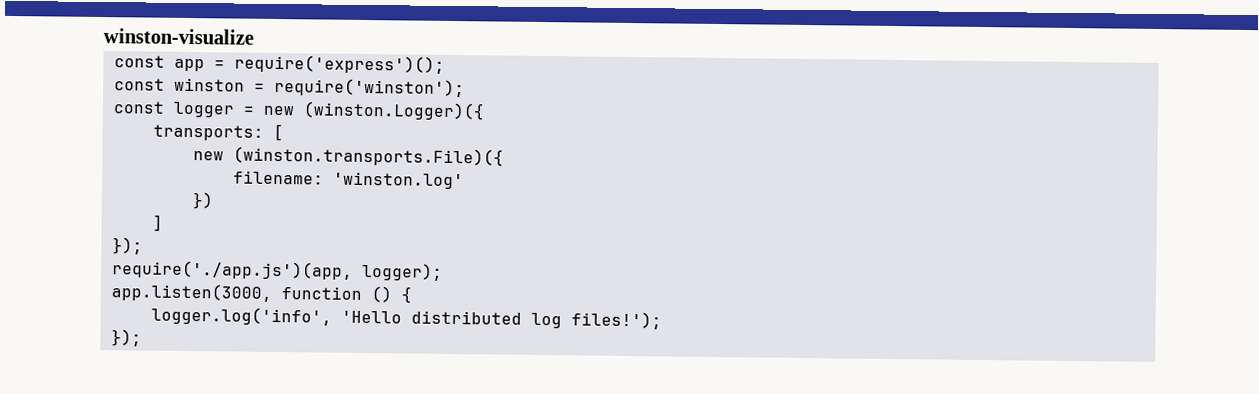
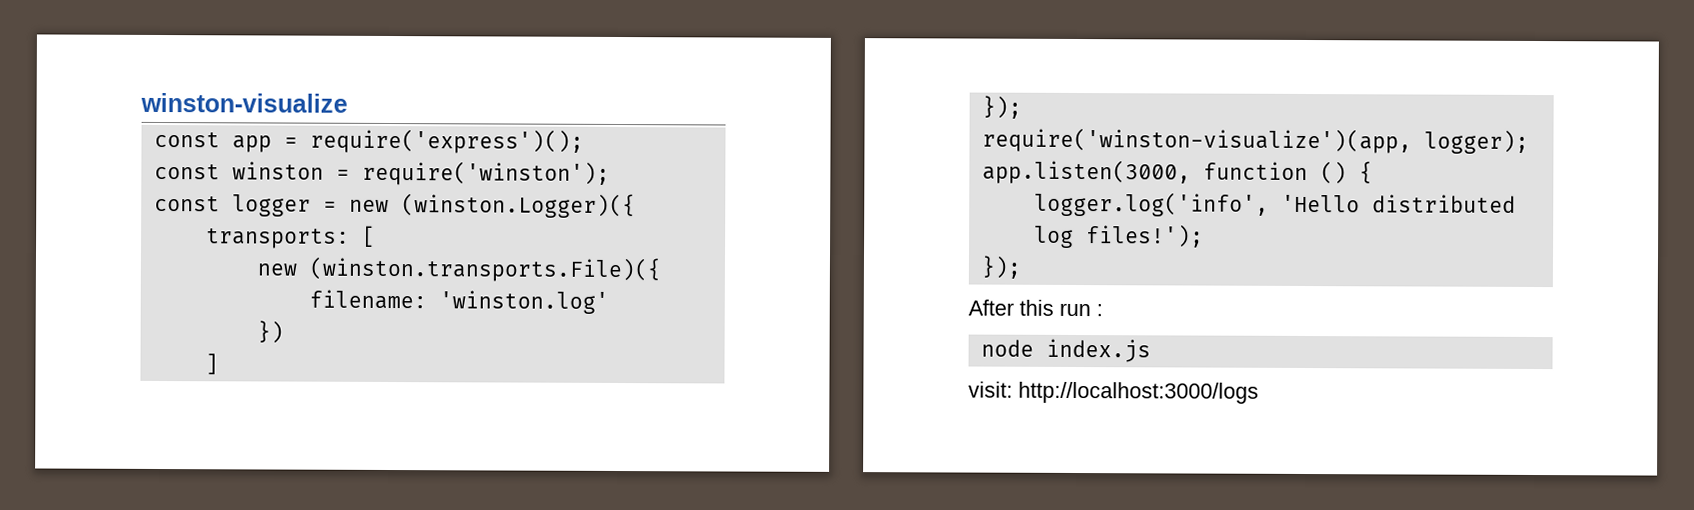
[112,260,354,280] require('./app.js')(app, -> [981,127,1412,154] require('winston-visualize')(app,
(143, 338) none -> [968,299,1103,317] [980,338,1151,363] [968,381,1259,404] // After this run : // node index.js // visit: http://localhost:3000/logs

